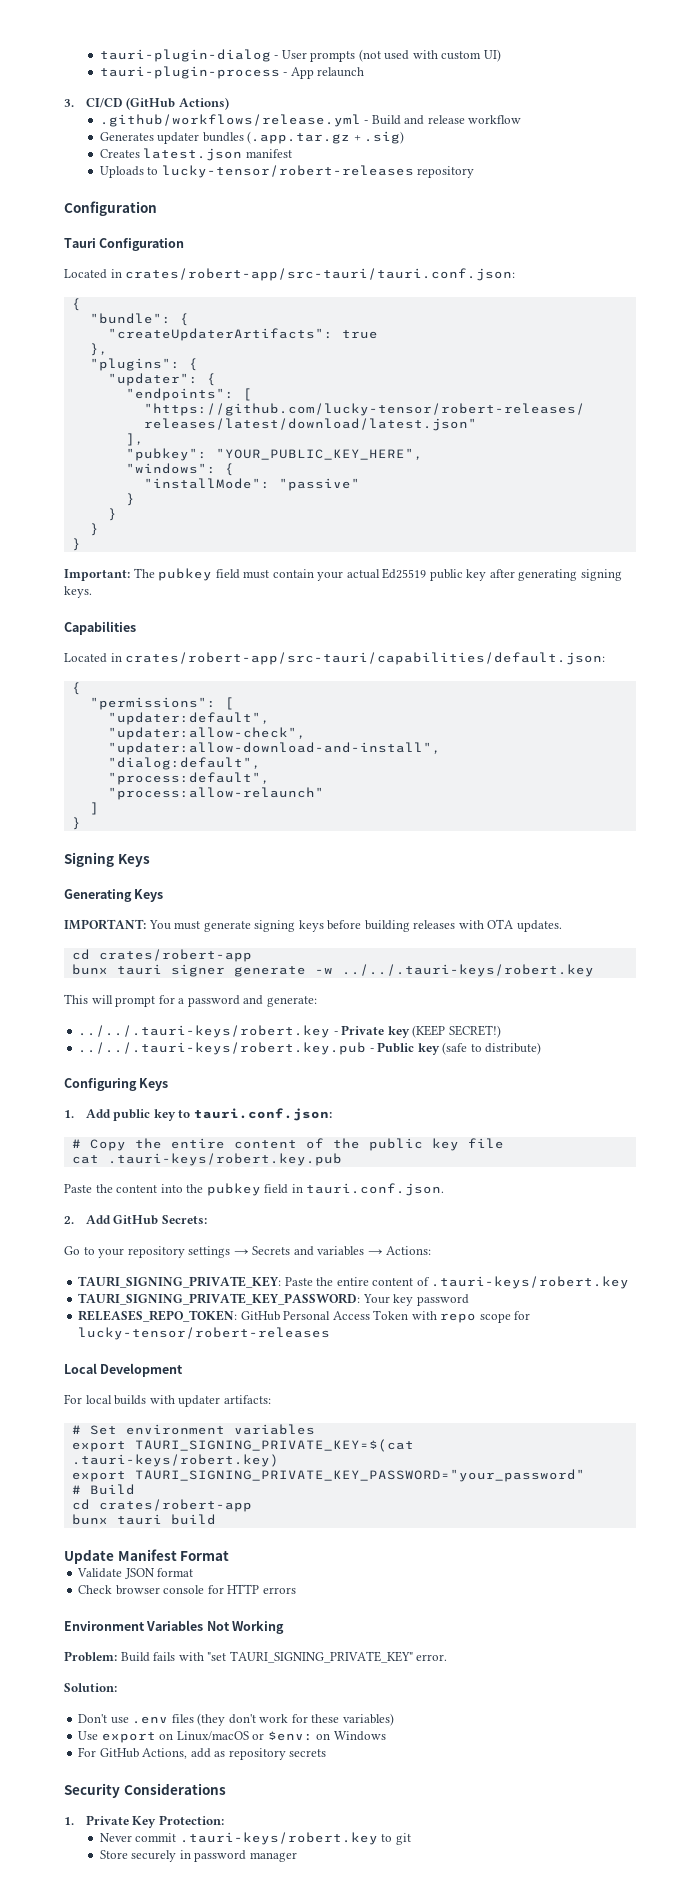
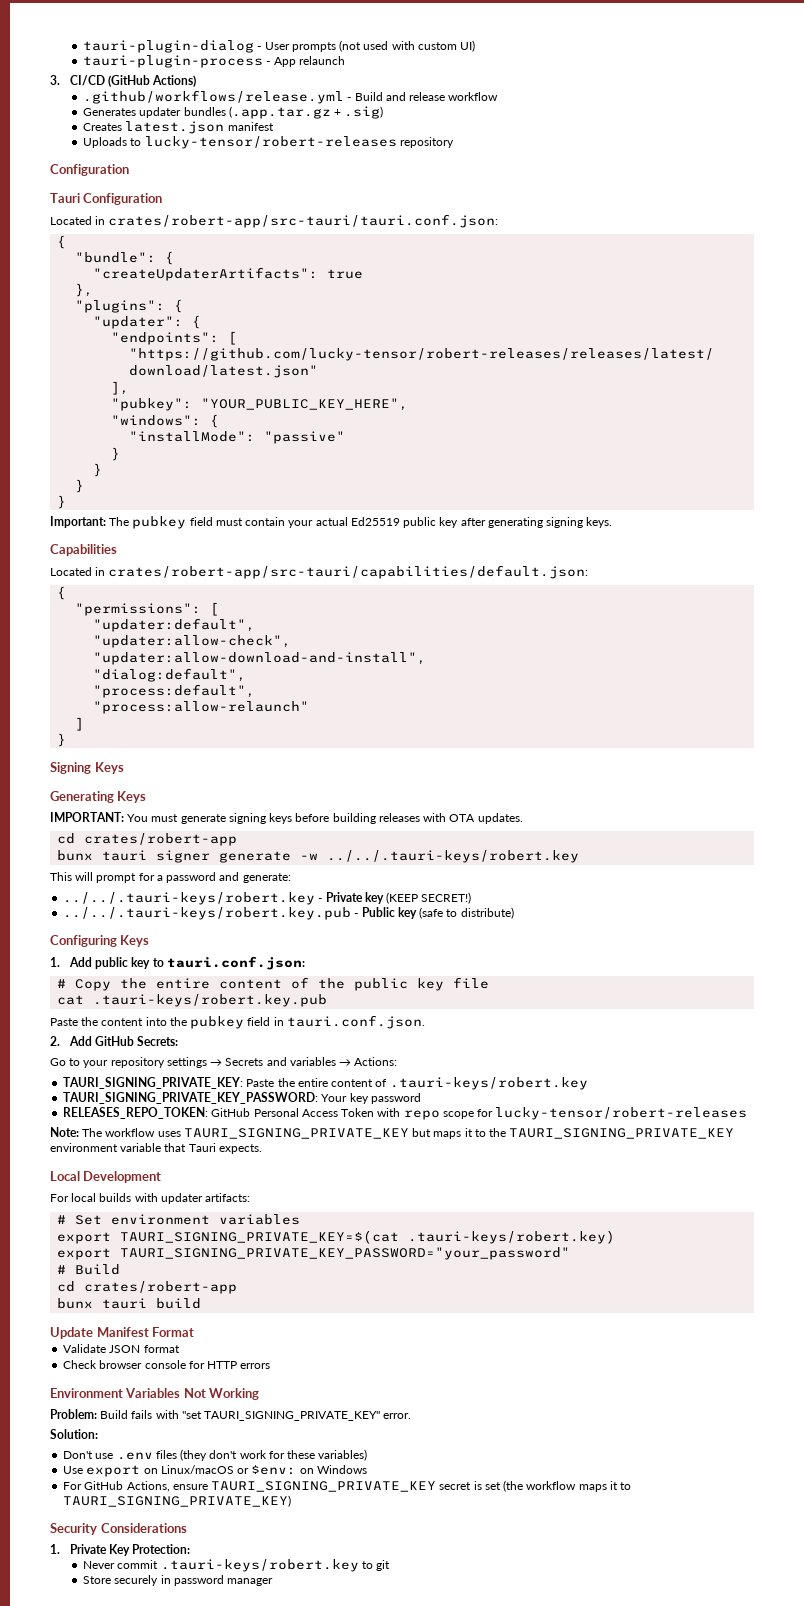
(331, 1333) none -> [50,1127,735,1139] [50,1143,262,1154] // Note: The workflow uses TAURI_SIGNING_PRIVATE_KEY but maps it to the TAURI_SIGNING_PRIVATE_KEY environment variable that Tauri expects.
[190,1748,327,1760] add as repository secrets -> [172,1480,632,1492] [63,1495,292,1507] ensure TAURI_SIGNING_PRIVATE_KEY secret is set (the workflow maps it to TAURI_SIGNING_PRIVATE_KEY)

